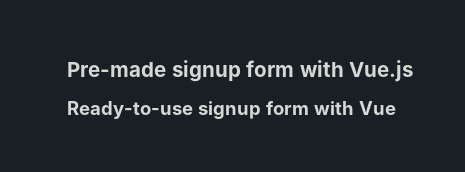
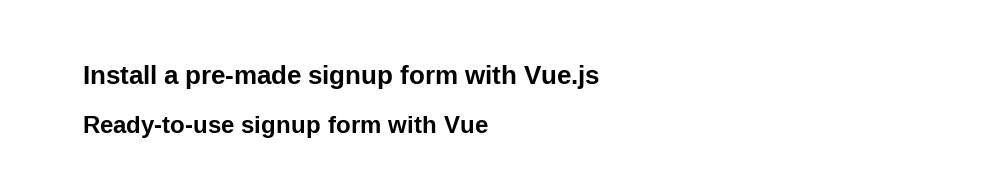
[67,62,166,77] Pre-made -> [83,65,302,89] Install a pre-made

